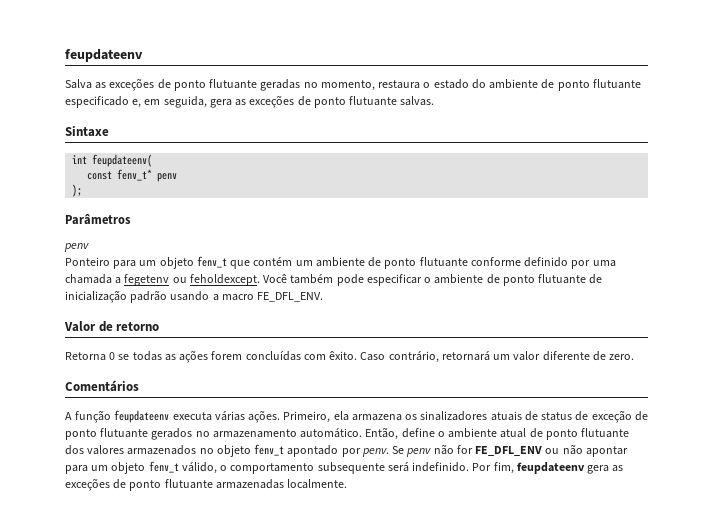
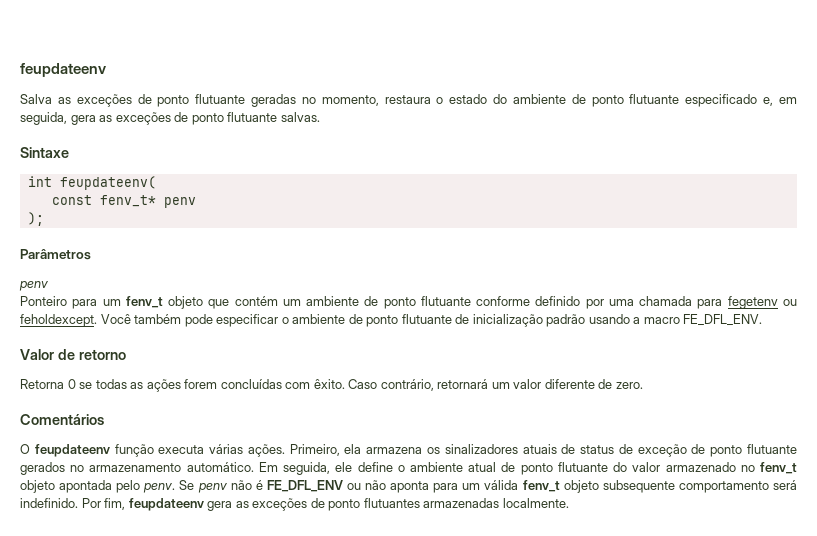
[159,256,227,269] objeto fenv_t -> [125,296,204,309] fenv_t objeto
[115,277,122,284] a -> [697,299,723,309] para
[65,410,170,423] A função feupdateenv -> [20,444,154,457] O feupdateenv função
[365,427,399,440] Então, -> [258,462,353,475] Em seguida, ele
[65,444,361,457] dos valores armazenados no objeto fenv_t apontado por -> [613,462,797,474] [20,480,141,493] do valor armazenado no fenv_t objeto apontada pelo
[456,445,473,454] for -> [255,480,263,490] é
[585,446,628,457] [65,461,385,474] apontar para um objeto fenv_t válido, o comportamento subsequente -> [390,480,769,493] aponta para um válida fenv_t objeto subsequente comportamento
[164,479,213,489] flutuante -> [363,498,420,508] flutuantes

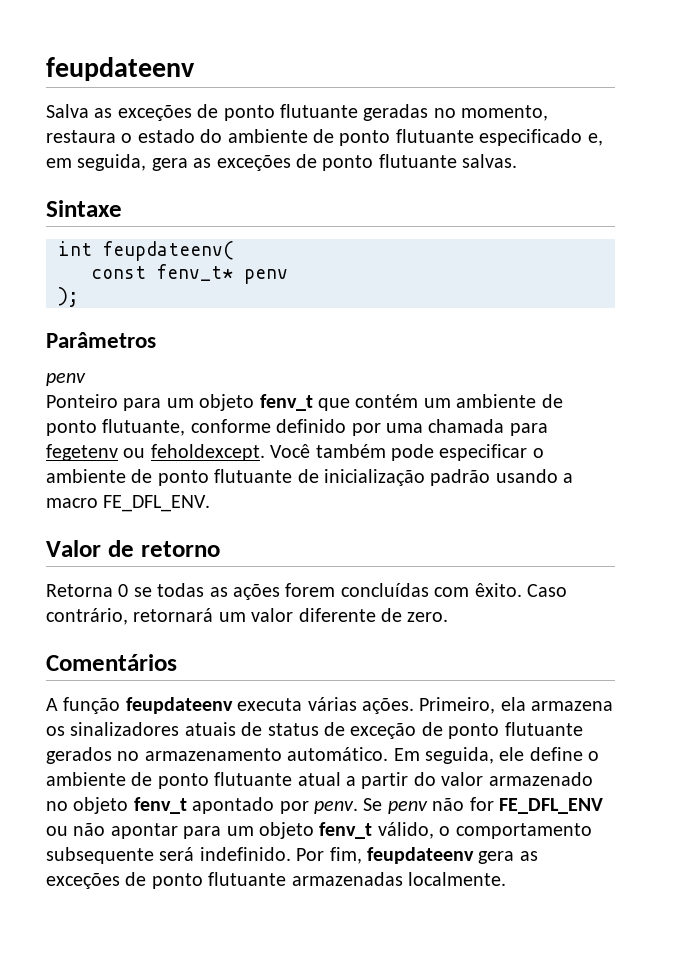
[125,296,204,309] fenv_t objeto -> [199,394,313,411] objeto fenv_t
[420,296,471,306] flutuante -> [102,419,186,436] flutuante,
[20,444,154,457] O feupdateenv função -> [46,697,233,714] A função feupdateenv
[468,462,608,475] atual de ponto flutuante -> [131,772,409,789] de ponto flutuante atual a partir
[759,462,797,474] [20,480,141,493] fenv_t objeto apontada pelo -> [73,797,309,814] objeto fenv_t apontado por
[255,480,263,490] é -> [469,797,494,811] for
[390,480,769,493] aponta para um válida fenv_t objeto subsequente comportamento -> [110,822,592,839] [46,847,154,864] apontar para um objeto fenv_t válido, o comportamento subsequente
[363,498,420,508] flutuantes -> [208,872,287,886] flutuante

